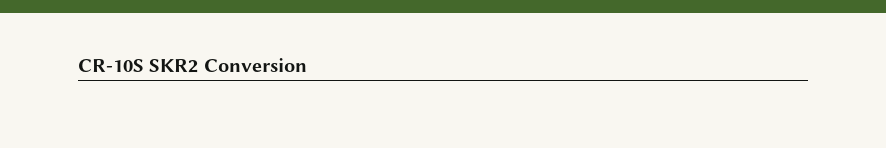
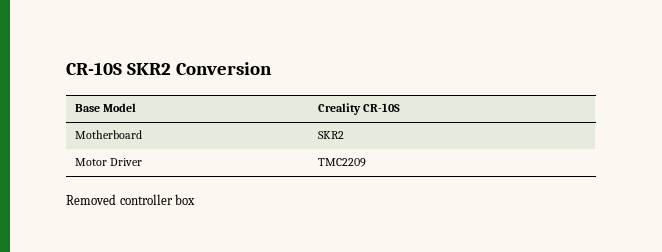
(307, 65) none -> [75,103,137,112] [318,103,401,115] [75,130,143,139] [318,131,345,139] [75,158,143,166] [318,158,367,167] [66,194,196,205] // Base Model | Creality CR-10S // Motherboard | SKR2 // Motor Driver | TMC2209 // Removed controller box

